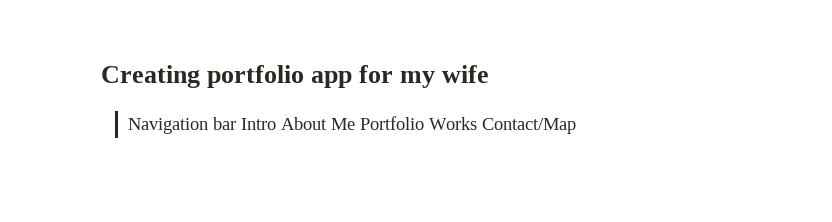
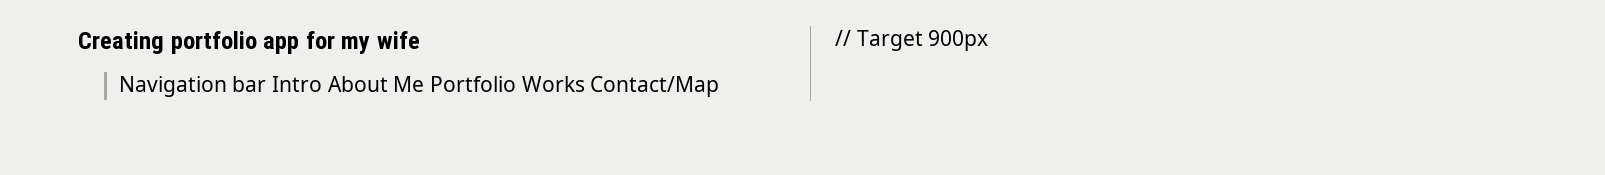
(577, 126) none -> [835,30,989,51] // // Target 900px

